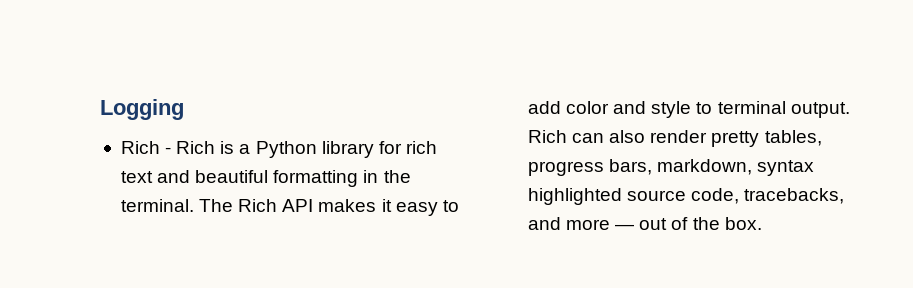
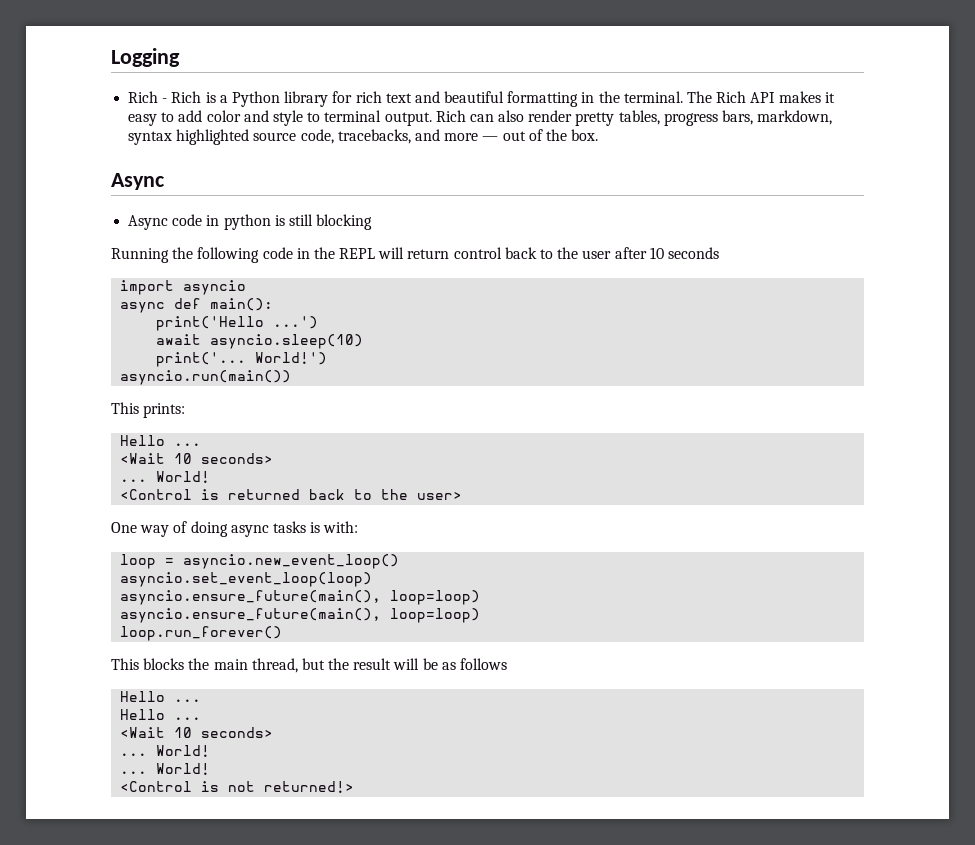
(762, 223) none -> [111,173,164,190] [128,214,373,230] [111,247,719,263] [120,280,247,295] [120,298,274,313] [156,316,319,331] [156,334,364,349] [156,352,328,367] [120,370,292,385] [111,402,186,418] [120,435,202,446] [120,453,274,464] [120,471,211,483] [120,489,463,500] [111,521,359,537] [120,554,400,569] [120,572,373,587] [120,590,481,605] [120,608,481,623] [120,626,283,641] [111,658,508,673] [120,691,202,702] [120,709,202,720] [120,727,274,738] [120,745,211,757] [120,763,211,775] [120,781,355,793] // Async // Async code in python is still blocking // Running the following code in the REPL will return control back to the user after 10 seconds // import asyncio // async def main(): // print('Hello ...') // await asyncio.sleep(10) // print('... World!') // asyncio.run(main()) // This prints: // Hello ... // <Wait 10 seconds> // ... World! // <Control is returned back to the user> // One way of doing async tasks is with: // loop = asyncio.new_event_loop() // asyncio.set_event_loop(loop) // asyncio.ensure_future(main(), loop=loop) // asyncio.ensure_future(main(), loop=loop) // loop.run_forever() // This blocks the main thread, but the result will be as follows // Hello ... // Hello ... // <Wait 10 seconds> // ... World! // ... World! // <Control is not returned!>

